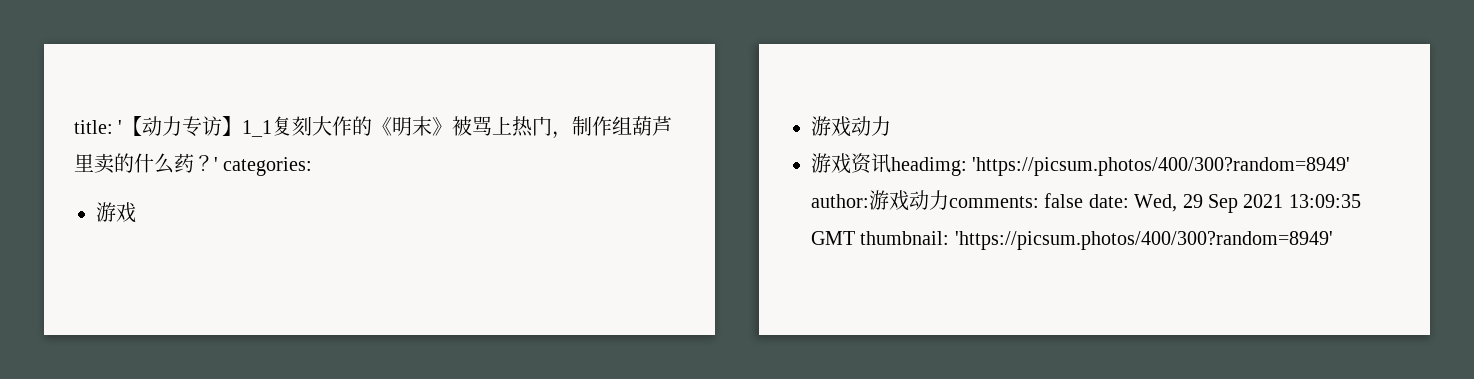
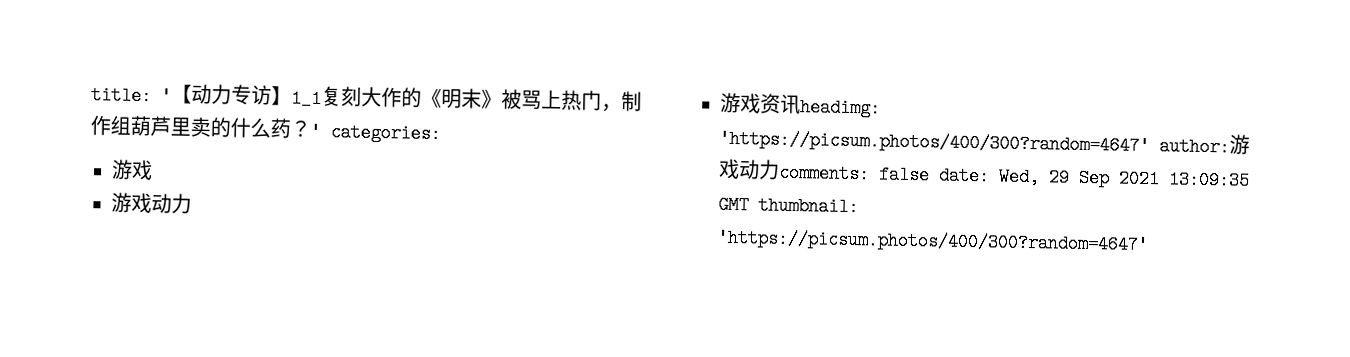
[972,157,1351,176] 'https://picsum.photos/400/300?random=8949' -> [719,129,1150,156] 'https://picsum.photos/400/300?random=4647'
[954,231,1333,250] 'https://picsum.photos/400/300?random=8949' -> [717,228,1149,255] 'https://picsum.photos/400/300?random=4647'

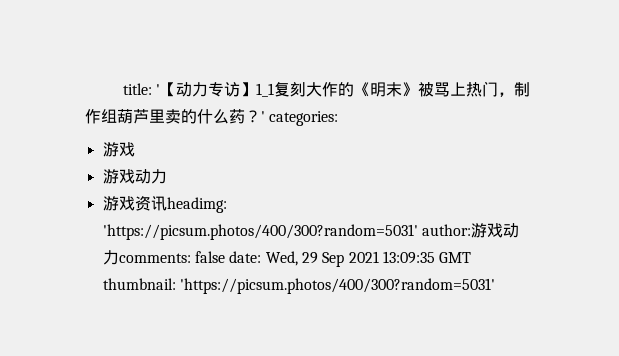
[719,129,1150,156] 'https://picsum.photos/400/300?random=4647' -> [102,224,418,240] 'https://picsum.photos/400/300?random=5031'
[717,228,1149,255] 'https://picsum.photos/400/300?random=4647' -> [179,278,495,294] 'https://picsum.photos/400/300?random=5031'

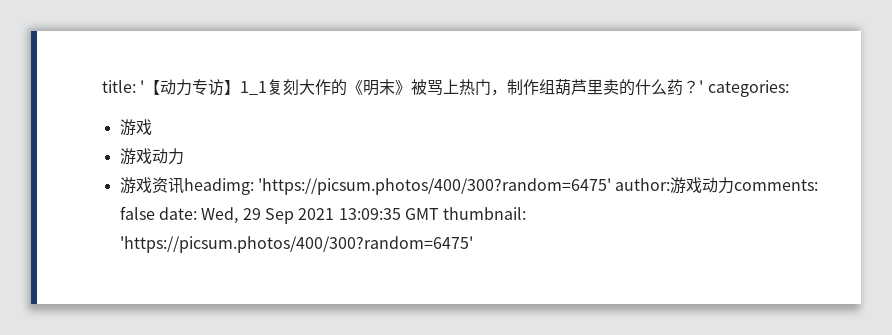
[102,224,418,240] 'https://picsum.photos/400/300?random=5031' -> [257,178,611,195] 'https://picsum.photos/400/300?random=6475'
[179,278,495,294] 'https://picsum.photos/400/300?random=5031' -> [119,236,473,253] 'https://picsum.photos/400/300?random=6475'

